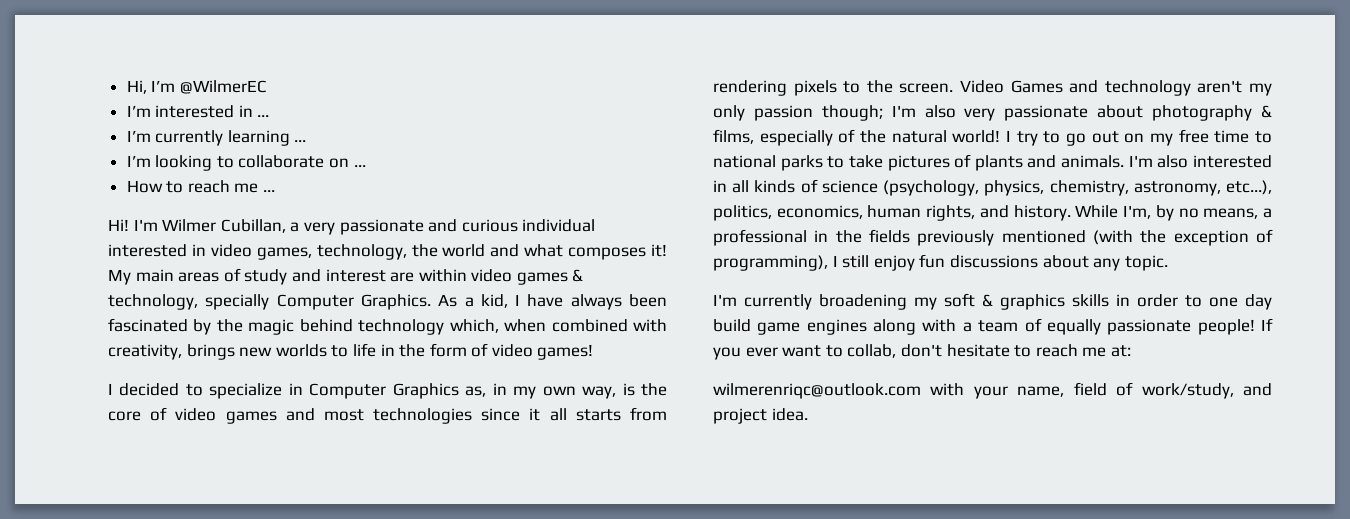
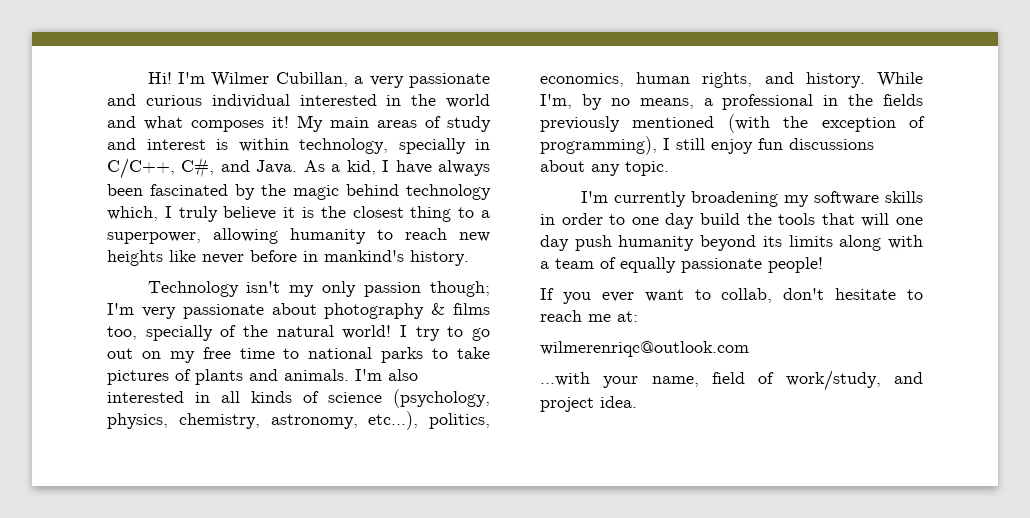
[126,80,267,94] [126,105,270,118] [126,130,307,146] [126,155,366,171] [126,180,276,193] Hi, I’m @WilmerEC // I’m interested in ... // I’m currently learning ... // I’m looking to collaborate on ... // How to reach me ... // -> (147, 78) none
[210,244,407,260] video games, technology, -> (402, 100) none
[390,269,584,285] [108,294,431,310] are within video games & technology, specially Computer Graphics. -> [216,138,490,154] [107,157,298,179] is within technology, specially in C/C++, C#, and Java.
[504,319,667,332] [108,343,594,360] [108,383,667,399] [108,407,667,424] [713,80,1243,96] when combined with creativity, brings new worlds to life in the form of video games! // I decided to specialize in Computer Graphics as, in my own way, is the core of video games and most technologies since it all starts from rendering pixels to the screen. Video Games and technology aren't -> [164,206,491,222] [107,228,490,244] [107,250,469,266] [147,281,281,297] I truly believe it is the closest thing to a superpower, allowing humanity to reach new heights like never before in mankind's history. // Technology isn't
[924,105,956,118] also -> (134, 309) none
[713,129,833,146] films, especially -> [453,303,490,315] [107,325,213,341] films too, specially
[944,293,1065,310] soft & graphics -> [813,191,879,205] software
[757,319,867,335] game engines -> [746,213,923,227] [540,235,833,251] the tools that will one day push humanity beyond its limits
(1255, 327) none -> (823, 265) //
[930,383,965,396] with -> [540,372,590,386] // ...with

